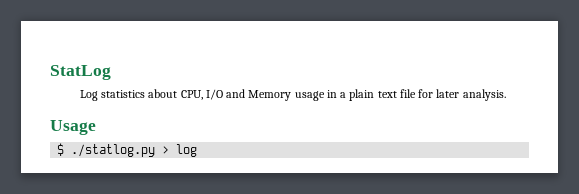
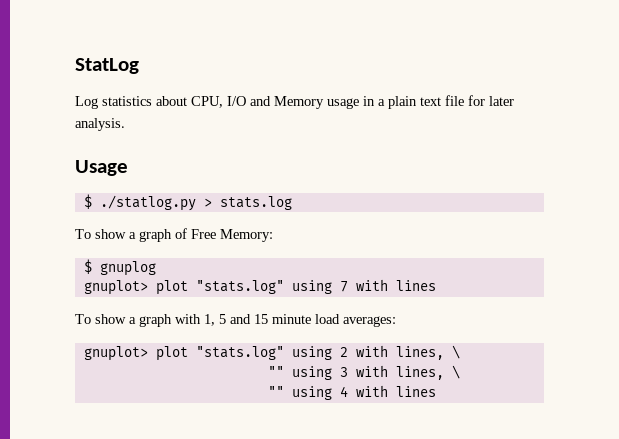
[176,144,198,157] log -> [219,196,292,210] [75,228,273,242] [83,259,156,276] [83,279,436,295] [75,314,396,327] [83,345,460,361] [267,365,460,380] [267,385,436,400] stats.log // To show a graph of Free Memory: // $ gnuplog // gnuplot> plot "stats.log" using 7 with lines // To show a graph with 1, 5 and 15 minute load averages: // gnuplot> plot "stats.log" using 2 with lines, \ // "" using 3 with lines, \ // "" using 4 with lines

